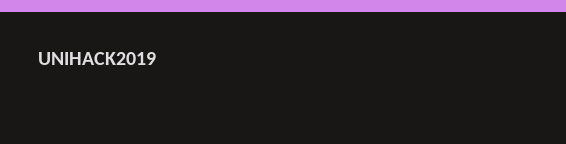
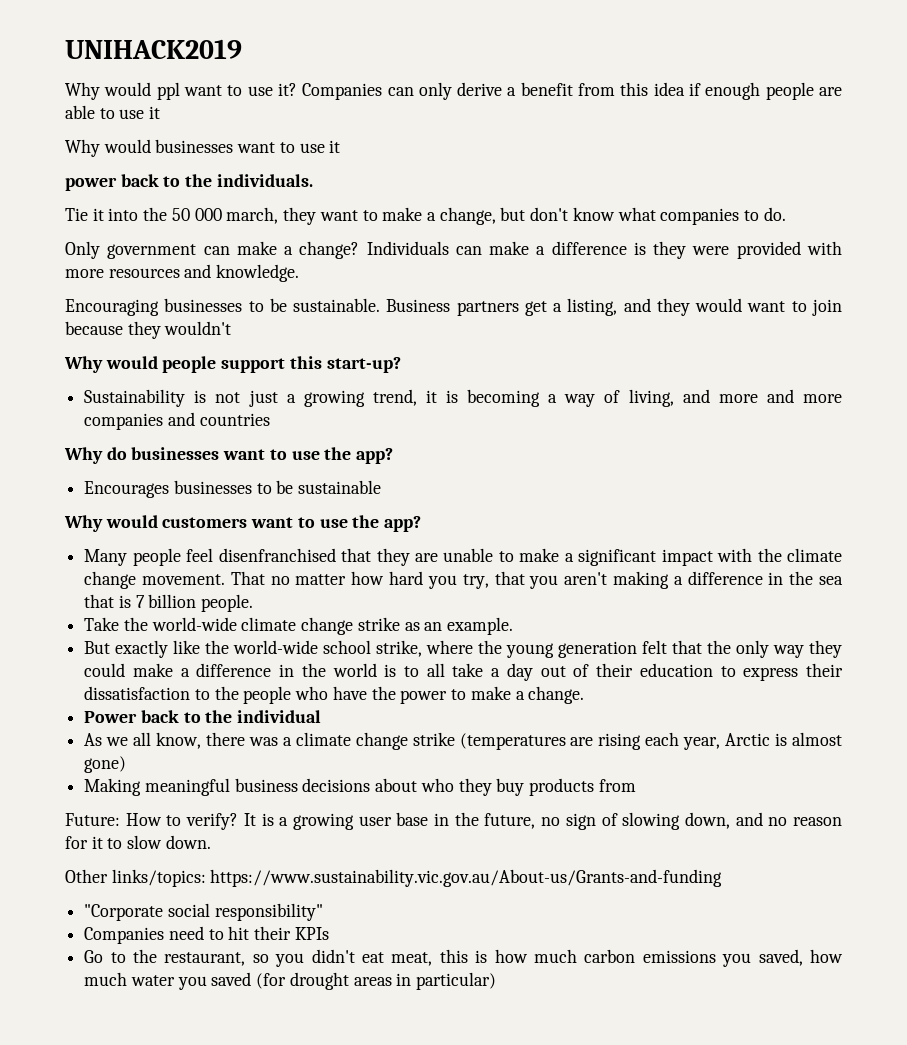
(156, 58) none -> [65,82,842,100] [65,105,161,119] [65,139,341,157] [65,174,313,191] [65,207,786,225] [65,241,842,259] [65,264,300,282] [65,298,842,316] [65,321,232,339] [64,356,401,373] [84,389,843,407] [84,412,270,430] [64,447,394,464] [84,480,382,498] [64,515,422,532] [84,548,843,566] [84,571,843,589] [84,594,254,612] [84,617,514,635] [84,640,842,658] [84,663,844,681] [84,686,585,704] [84,710,322,723] [84,732,842,750] [84,756,127,773] [84,778,636,796] [65,812,843,830] [65,835,211,849] [65,869,723,887] [84,903,323,921] [84,926,329,944] [84,949,843,967] [84,972,497,990] // Why would ppl want to use it? Companies can only derive a benefit from this idea if enough people are able to use it // Why would businesses want to use it // power back to the individuals. // Tie it into the 50 000 march, they want to make a change, but don't know what companies to do. // Only government can make a change? Individuals can make a difference is they were provided with more resources and knowledge. // Encouraging businesses to be sustainable. Business partners get a listing, and they would want to join because they wouldn't // Why would people support this start-up? // Sustainability is not just a growing trend, it is becoming a way of living, and more and more companies and countries // Why do businesses want to use the app? // Encourages businesses to be sustainable // Why would customers want to use the app? // Many people feel disenfranchised that they are unable to make a significant impact with the climate change movement. That no matter how hard you try, that you aren't making a difference in the sea that is 7 billion people. // Take the world-wide climate change strike as an example. // But exactly like the world-wide school strike, where the young generation felt that the only way they could make a difference in the world is to all take a day out of their education to express their dissatisfaction to the people who have the power to make a change. // Power back to the individual // As we all know, there was a climate change strike (temperatures are rising each year, Arctic is almost gone) // Making meaningful business decisions about who they buy products from // Future: How to verify? It is a growing user base in the future, no sign of slowing down, and no reason for it to slow down. // Other links/topics: https://www.sustainability.vic.gov.au/About-us/Grants-and-funding // "Corporate social responsibility" // Companies need to hit their KPIs // Go to the restaurant, so you didn't eat meat, this is how much carbon emissions you saved, how much water you saved (for drought areas in particular)

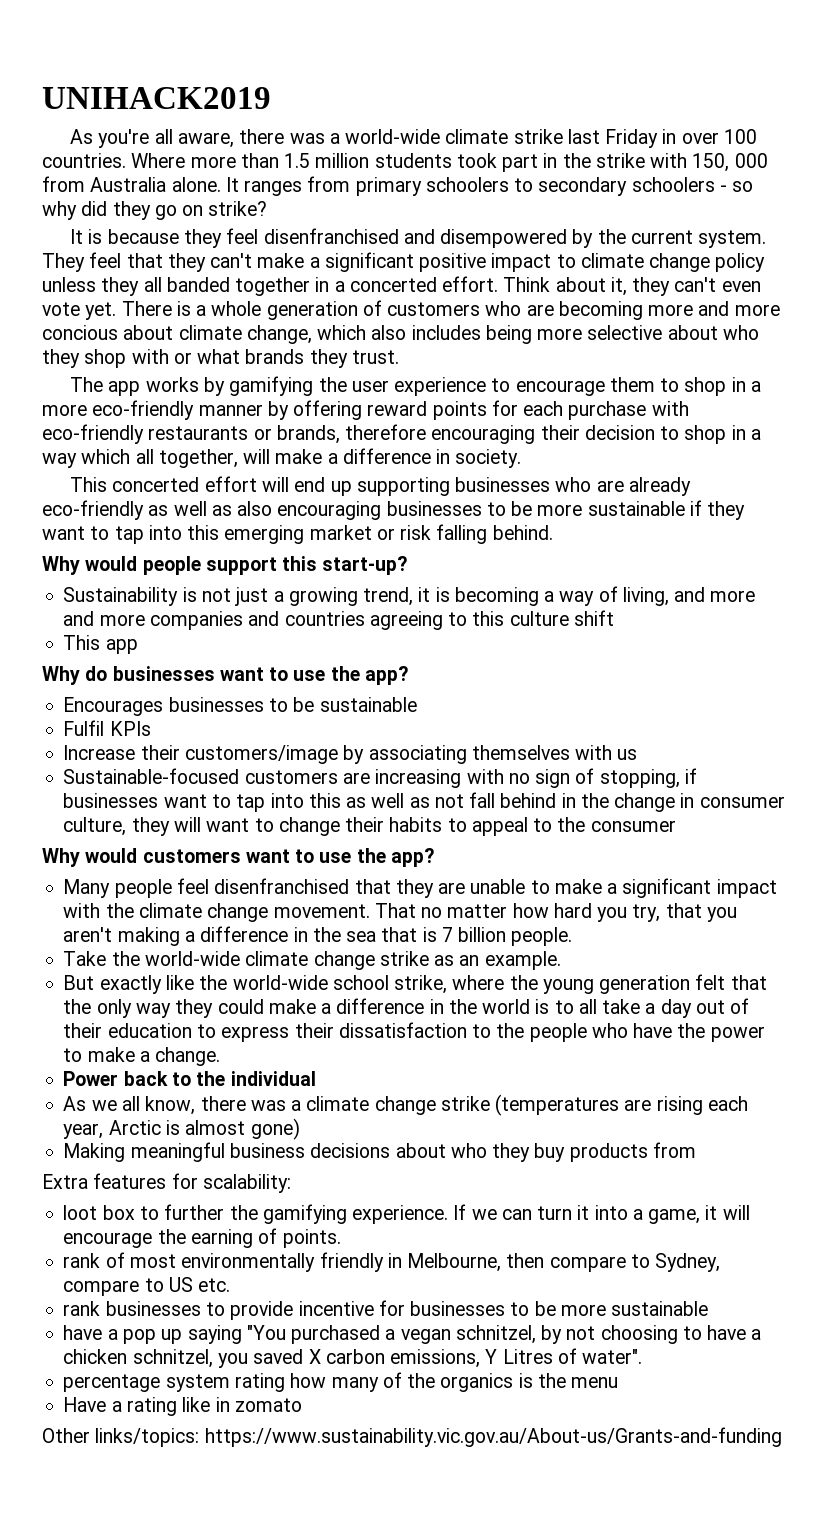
[65,82,842,100] [65,105,161,119] [65,139,341,157] [65,174,313,191] [65,207,786,225] [65,241,842,259] [65,264,300,282] [65,298,842,316] [65,321,232,339] Why would ppl want to use it? Companies can only derive a benefit from this idea if enough people are able to use it // Why would businesses want to use it // power back to the individuals. // Tie it into the 50 000 march, they want to make a change, but don't know what companies to do. // Only government can make a change? Individuals can make a difference is they were provided with more resources and knowledge. // Encouraging businesses to be sustainable. Business partners get a listing, and they would want to join because they wouldn't -> [70,129,757,148] [42,153,768,172] [42,176,754,196] [42,201,268,220] [70,228,767,248] [42,252,766,272] [42,276,761,296] [42,300,780,320] [42,325,759,344] [42,349,399,368] [70,376,761,396] [42,400,689,420] [42,424,761,444] [42,448,522,468] [70,476,691,496] [42,500,746,520] [42,524,553,544] As you're all aware, there was a world-wide climate strike last Friday in over 100 countries. Where more than 1.5 million students took part in the strike with 150, 000 from Australia alone. It ranges from primary schoolers to secondary schoolers - so why did they go on strike? // It is because they feel disenfranchised and disempowered by the current system. They feel that they can't make a significant positive impact to climate change policy unless they all banded together in a concerted effort. Think about it, they can't even vote yet. There is a whole generation of customers who are becoming more and more concious about climate change, which also includes being more selective about who they shop with or what brands they trust. // The app works by gamifying the user experience to encourage them to shop in a more eco-friendly manner by offering reward points for each purchase with eco-friendly restaurants or brands, therefore encouraging their decision to shop in a way which all together, will make a difference in society. // This concerted effort will end up supporting businesses who are already eco-friendly as well as also encouraging businesses to be more sustainable if they want to tap into this emerging market or risk falling behind.
(270, 419) none -> [369,610,614,630] [63,635,138,654] agreeing to this culture shift // This app
(382, 487) none -> [63,720,151,736] [63,745,638,764] [63,768,697,788] [63,792,785,812] [63,817,676,836] // Fulfil KPIs // Increase their customers/image by associating themselves with us // Sustainable-focused customers are increasing with no sign of stopping, if businesses want to tap into this as well as not fall behind in the change in consumer culture, they will want to change their habits to appeal to the consumer
[65,812,843,830] [65,835,211,849] [65,869,723,887] [84,903,323,921] [84,926,329,944] [84,949,843,967] [84,972,497,990] Future: How to verify? It is a growing user base in the future, no sign of slowing down, and no reason for it to slow down. // Other links/topics: https://www.sustainability.vic.gov.au/About-us/Grants-and-funding // "Corporate social responsibility" // Companies need to hit their KPIs // Go to the restaurant, so you didn't eat meat, this is how much carbon emissions you saved, how much water you saved (for drought areas in particular) -> [42,1173,291,1193] [63,1204,750,1224] [63,1228,341,1248] [63,1252,721,1272] [63,1277,231,1296] [63,1300,709,1320] [63,1325,762,1344] [63,1348,643,1368] [63,1372,619,1392] [63,1397,302,1416] [42,1427,782,1447] Extra features for scalability: // loot box to further the gamifying experience. If we can turn it into a game, it will encourage the earning of points. // rank of most environmentally friendly in Melbourne, then compare to Sydney, compare to US etc. // rank businesses to provide incentive for businesses to be more sustainable // have a pop up saying "You purchased a vegan schnitzel, by not choosing to have a chicken schnitzel, you saved X carbon emissions, Y Litres of water". // percentage system rating how many of the organics is the menu // Have a rating like in zomato // Other links/topics: https://www.sustainability.vic.gov.au/About-us/Grants-and-funding

